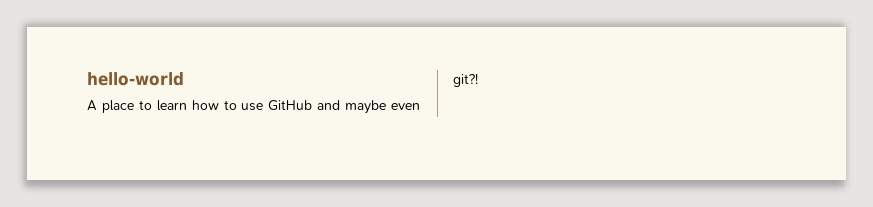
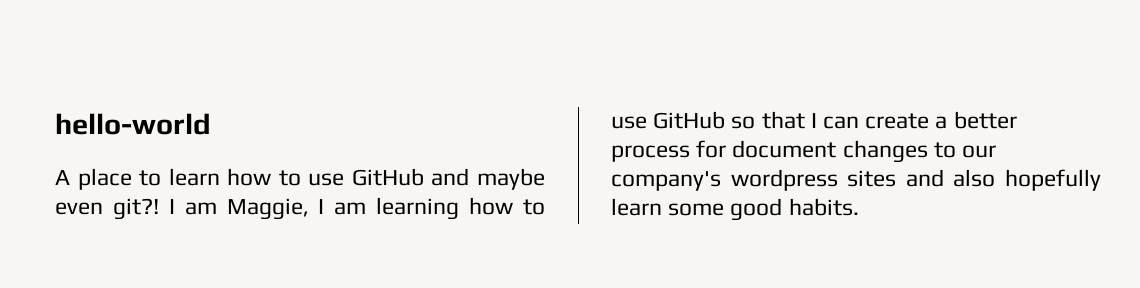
(478, 80) none -> [168,197,546,220] [611,111,1017,129] [611,140,997,163] [611,169,1101,191] [611,198,859,221] I am Maggie, I am learning how to use GitHub so that I can create a better process for document changes to our company's wordpress sites and also hopefully learn some good habits.

